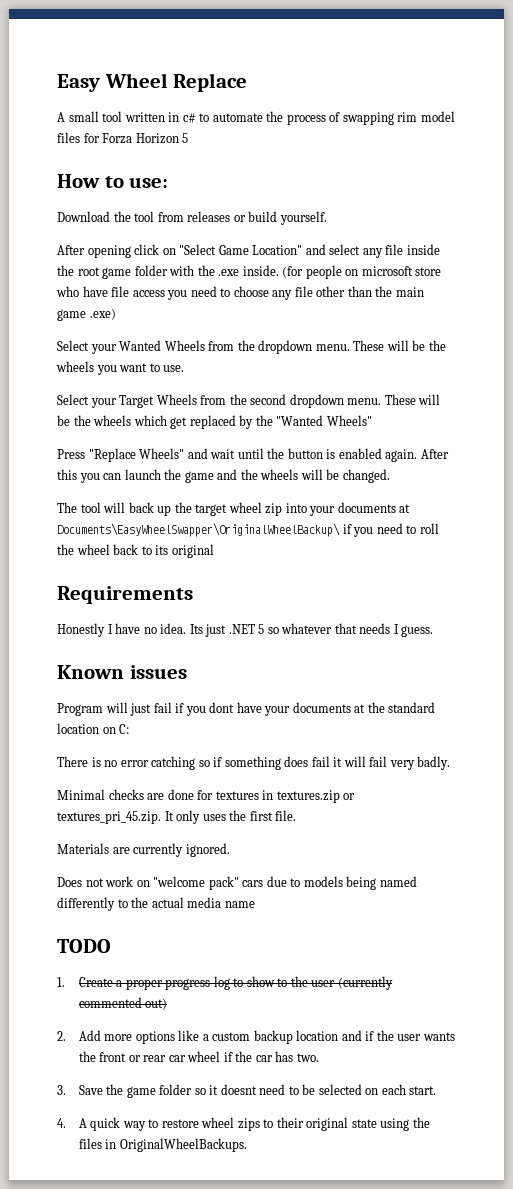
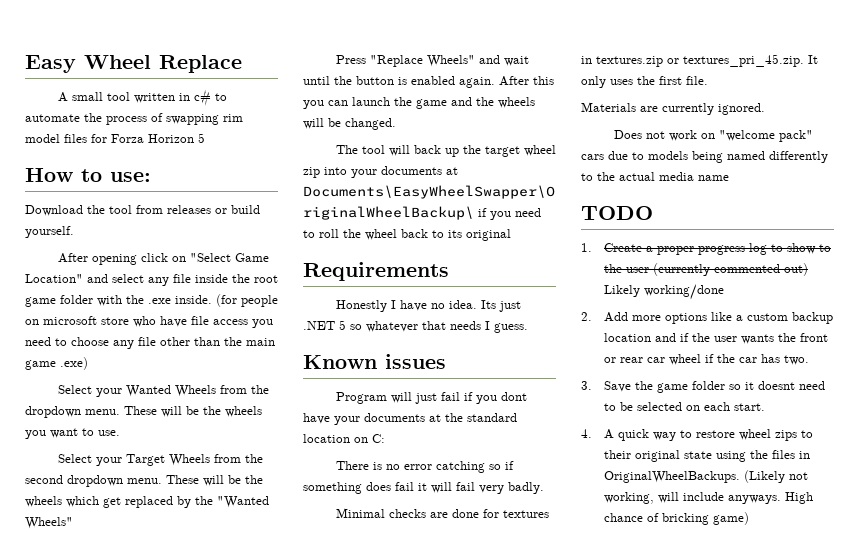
(168, 1004) none -> [604,284,725,300] Likely working/done
(247, 1145) none -> [744,470,809,483] [604,492,814,504] [604,512,750,525] (Likely not working, will include anyways. High chance of bricking game)

